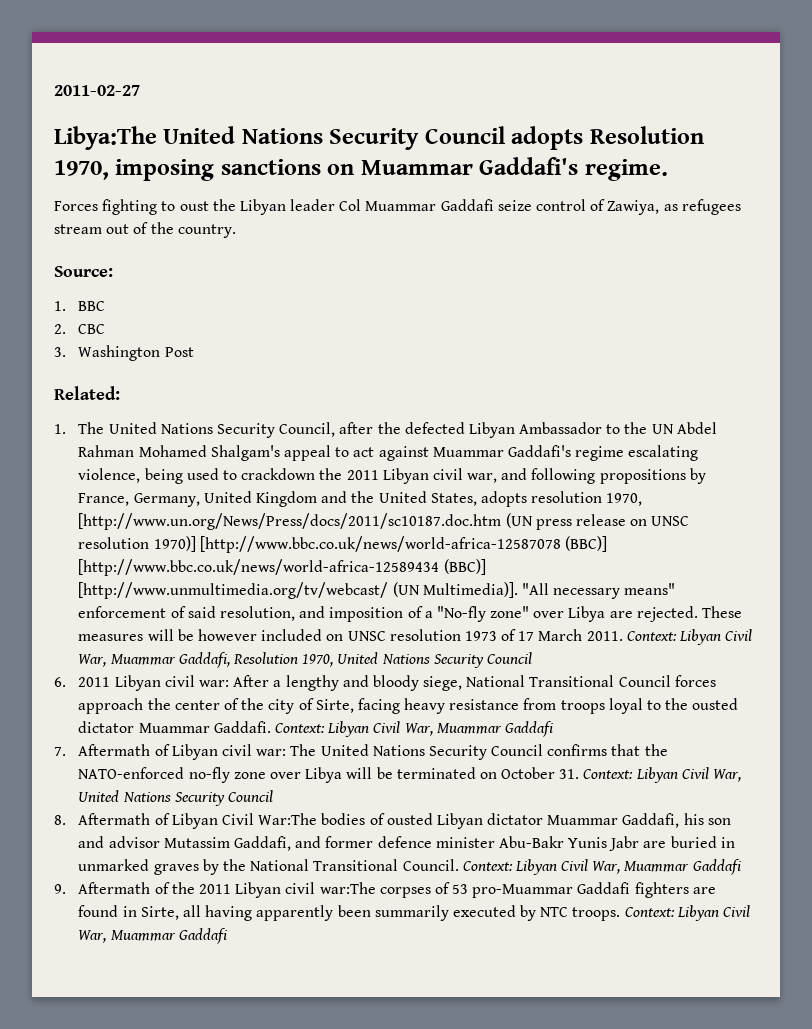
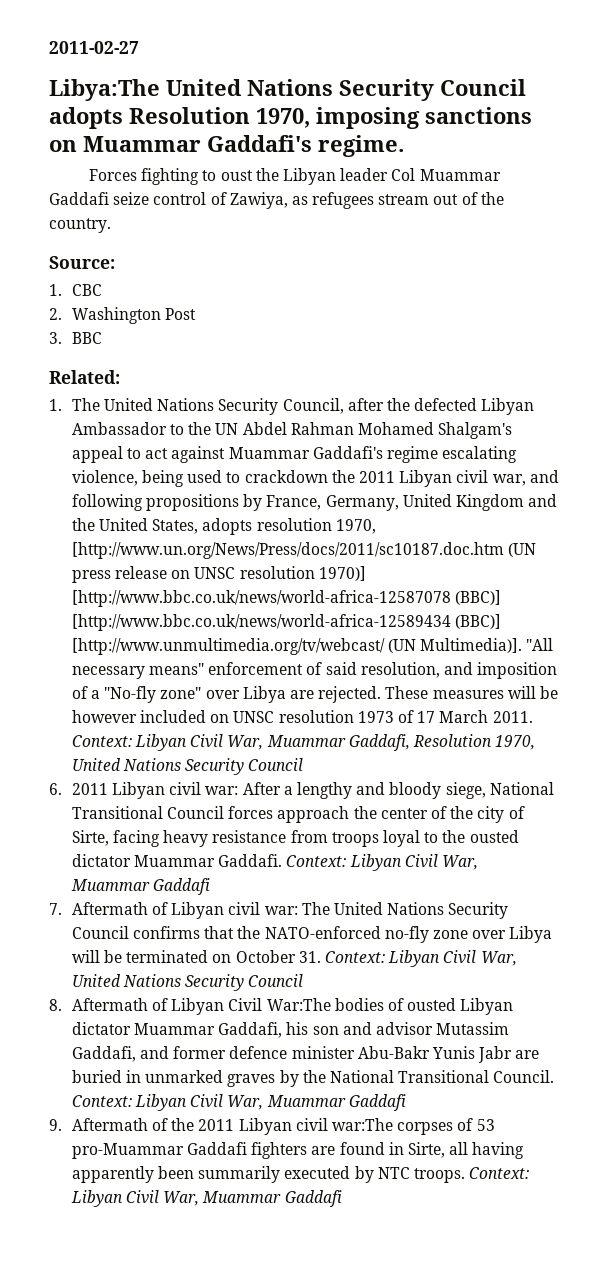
[78,301,106,311] [54,324,66,334] BBC // 2. -> (62, 290) none
[54,347,66,357] 3. -> [49,308,62,320] 2.
(194, 352) none -> [49,332,102,344] // 3. BBC

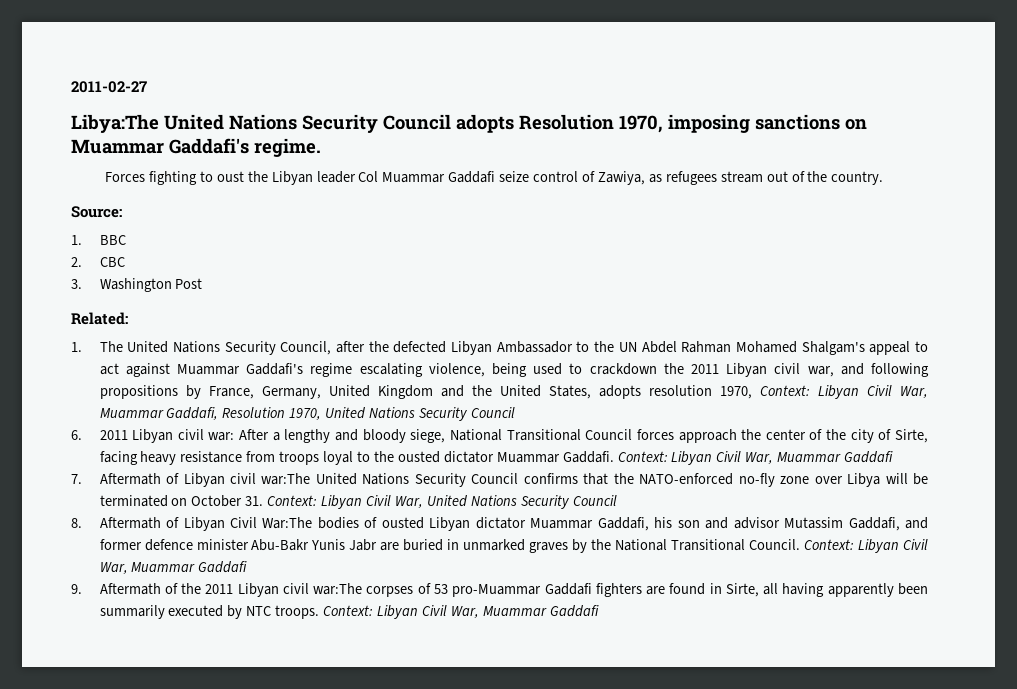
(62, 290) none -> [99,235,126,245] [71,257,82,267] BBC // 2.
[49,308,62,320] 2. -> [71,279,82,289] 3.
[49,332,102,344] // 3. BBC -> (203, 283) none
[71,542,537,559] [71,566,366,583] [71,590,502,607] [71,614,502,631] [71,638,554,655] [71,662,558,679] [71,686,558,703] [71,710,533,723] [http://www.un.org/News/Press/docs/2011/sc10187.doc.htm (UN press release on UNSC resolution 1970)] [http://www.bbc.co.uk/news/world-africa-12587078 (BBC)] [http://www.bbc.co.uk/news/world-africa-12589434 (BBC)] [http://www.unmultimedia.org/tv/webcast/ (UN Multimedia)]. "All necessary means" enforcement of said resolution, and imposition of a "No-fly zone" over Libya are rejected. These measures will be however included on UNSC resolution 1973 of 17 March 2011. -> (752, 392) none
[264,902,330,915] war: The -> [261,473,311,485] war:The

